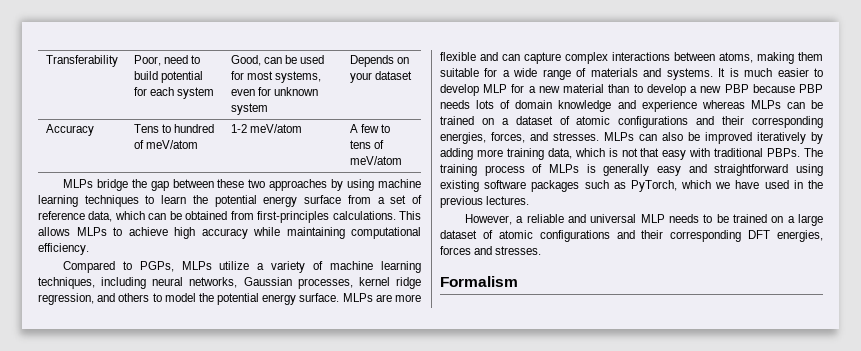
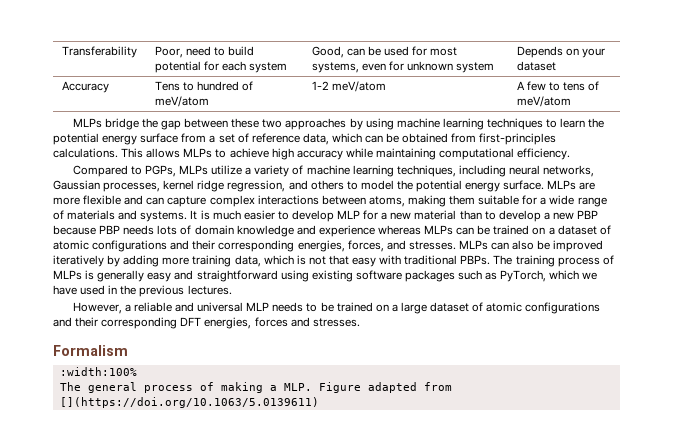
(518, 281) none -> [59,367,137,376] [59,382,452,393] [59,397,319,408] // :width:100% // The general process of making a MLP. Figure adapted from [](https://doi.org/10.1063/5.0139611)

